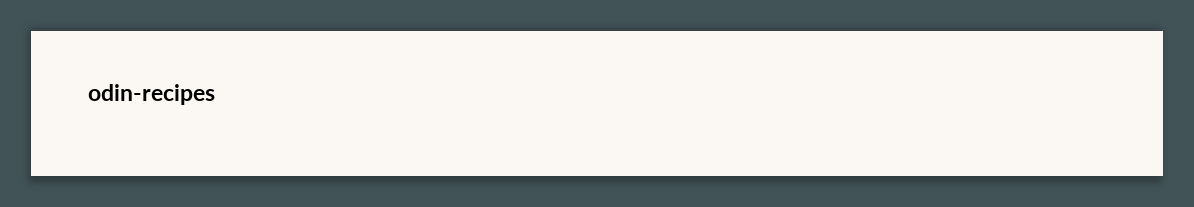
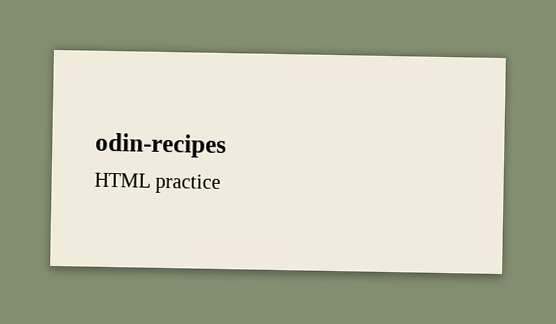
(215, 94) none -> [94,172,222,194] // HTML practice

